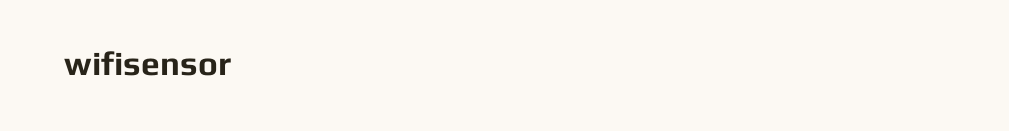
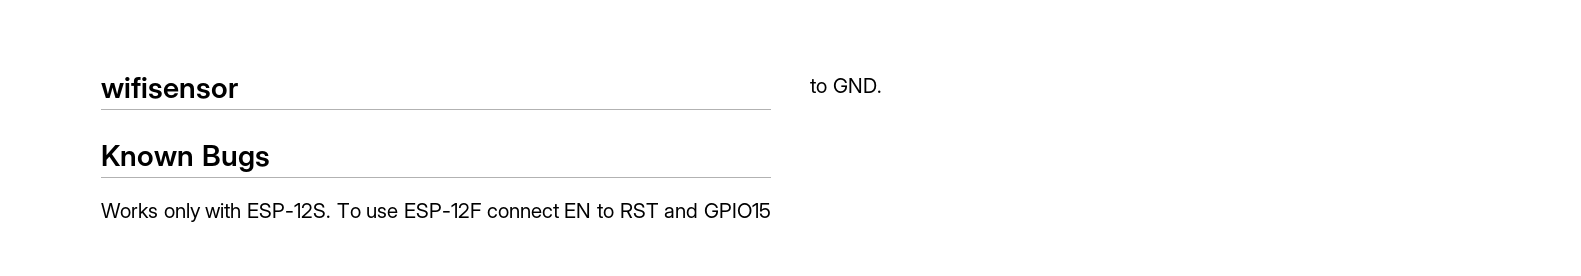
(231, 63) none -> [101,145,270,172] [101,203,771,222] [810,78,882,93] // Known Bugs // Works only with ESP-12S. To use ESP-12F connect EN to RST and GPIO15 to GND.

